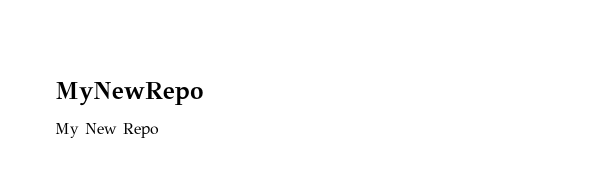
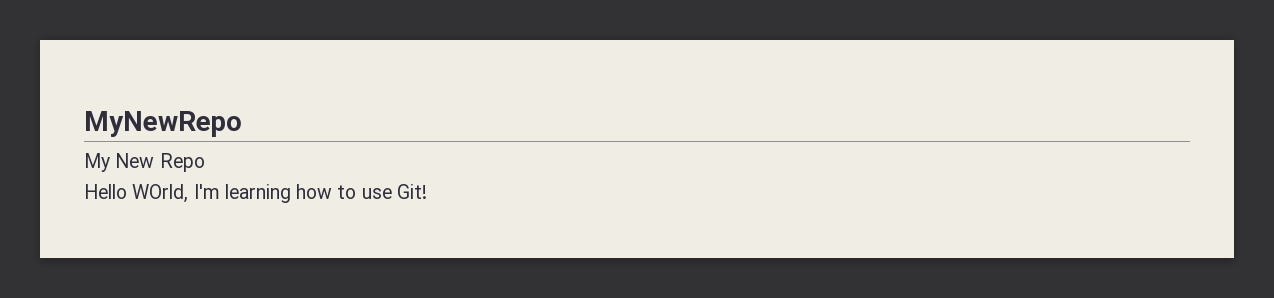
(159, 130) none -> [84,184,427,203] // Hello WOrld, I'm learning how to use Git!

